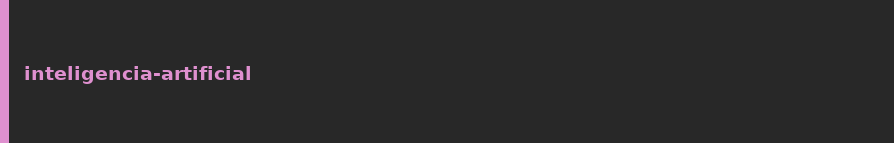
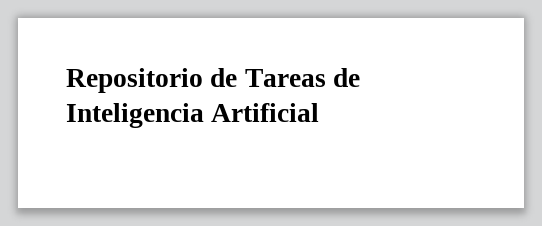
[24,66,252,84] inteligencia-artificial -> [66,68,361,93] [66,103,320,128] Repositorio de Tareas de Inteligencia Artificial

